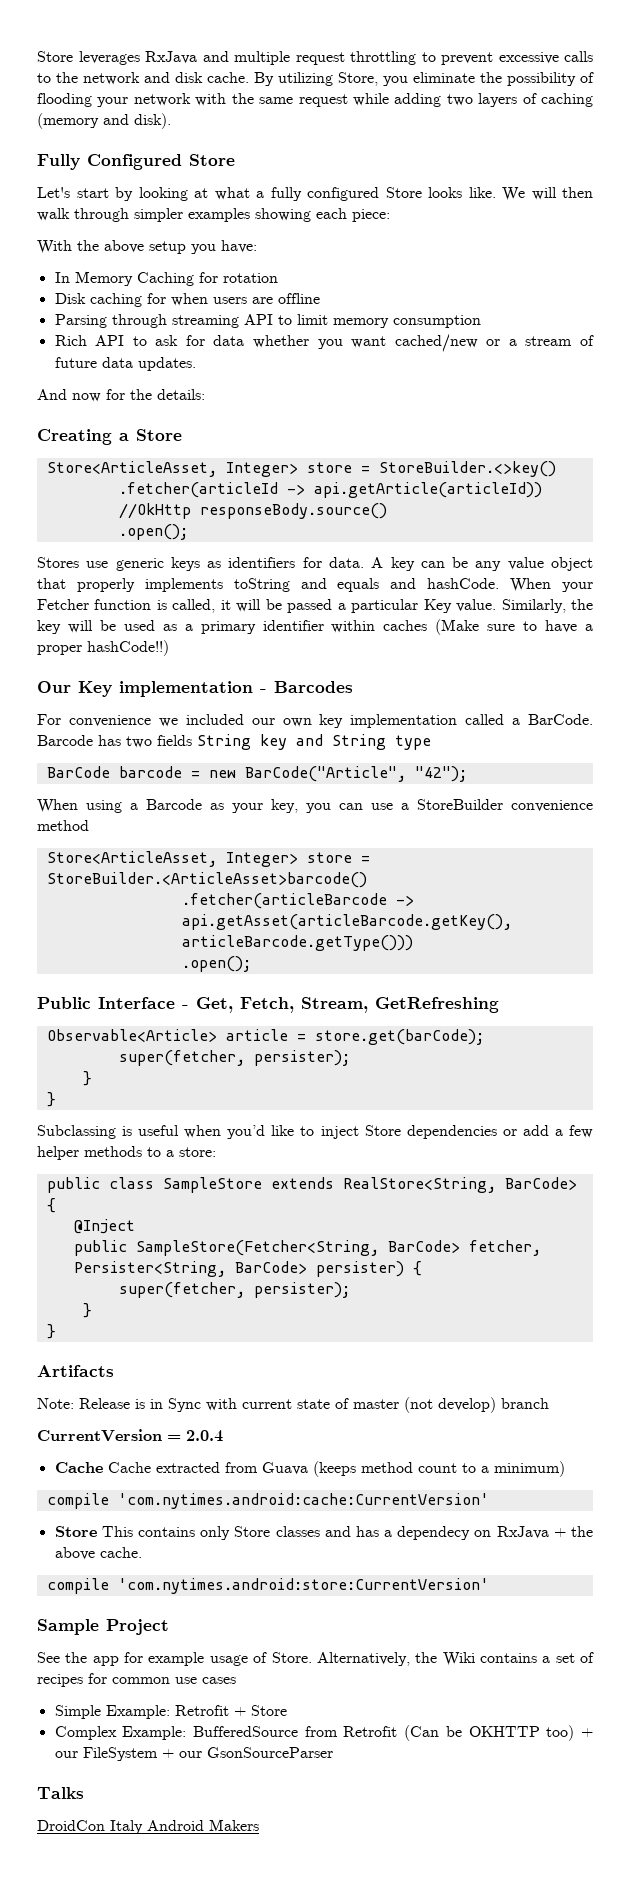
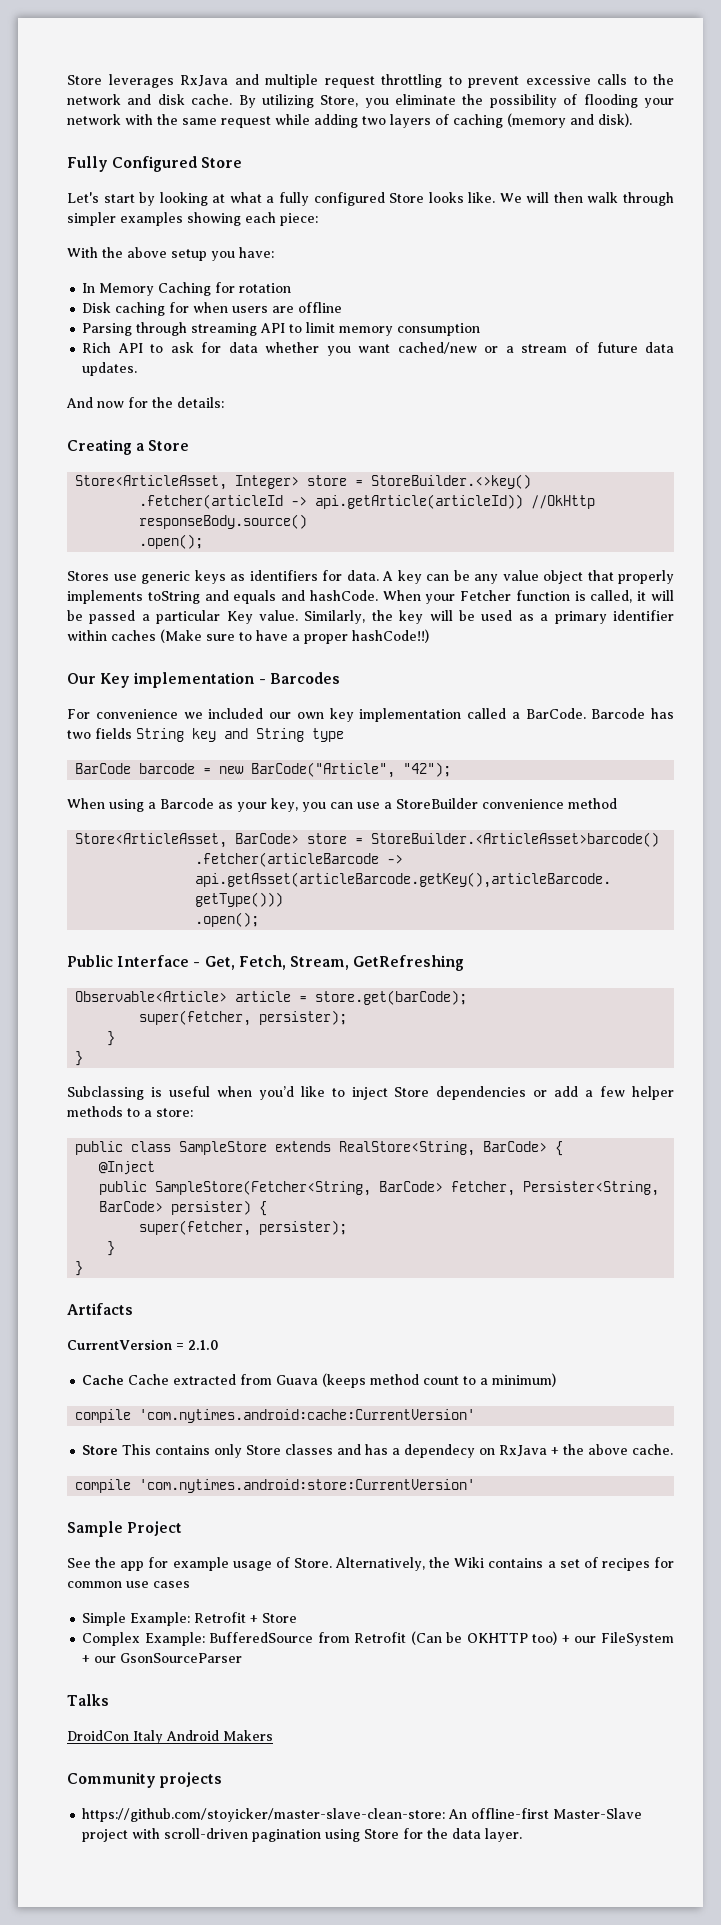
[225,852,298,867] Integer> -> [235,833,300,844] BarCode>
[37,1397,549,1413] // Note: Release is in Sync with current state of master (not develop) branch -> (133, 1309) none
[186,1430,223,1442] 2.0.4 -> [188,1340,218,1350] 2.1.0
(259, 1825) none -> [67,1772,223,1788] [82,1808,643,1822] [82,1828,523,1842] // Community projects // https://github.com/stoyicker/master-slave-clean-store: An offline-first Master-Slave project with scroll-driven pagination using Store for the data layer.

